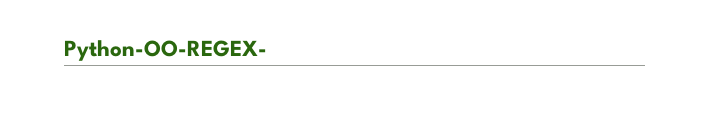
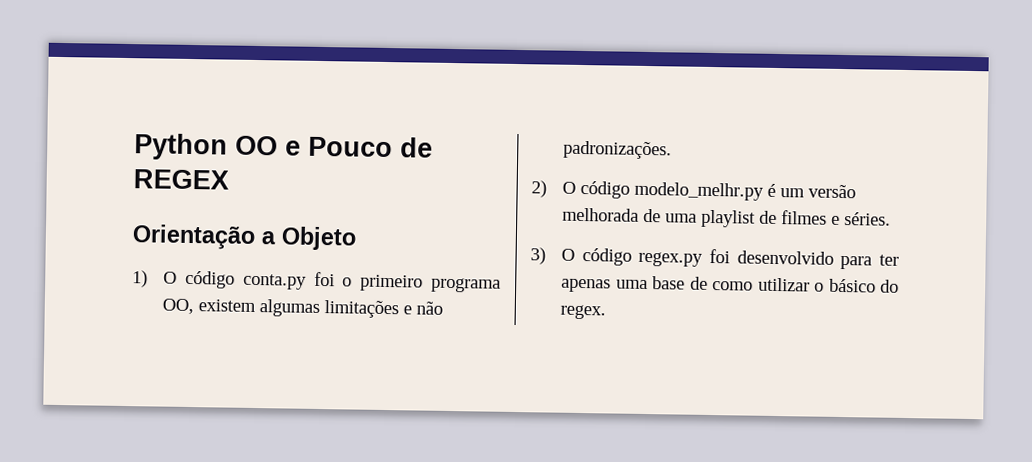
[64,40,267,61] Python-OO-REGEX- -> [134,133,433,161] [133,169,229,190] [132,224,357,251] [132,270,501,293] [162,298,444,319] [563,140,673,160] [531,180,857,201] [562,207,892,228] [530,247,899,270] [561,276,899,293] [560,304,607,320] Python OO e Pouco de REGEX // Orientação a Objeto // 1) O código conta.py foi o primeiro programa OO, existem algumas limitações e não padronizações. // 2) O código modelo_melhr.py é um versão melhorada de uma playlist de filmes e séries. // 3) O código regex.py foi desenvolvido para ter apenas uma base de como utilizar o básico do regex.

